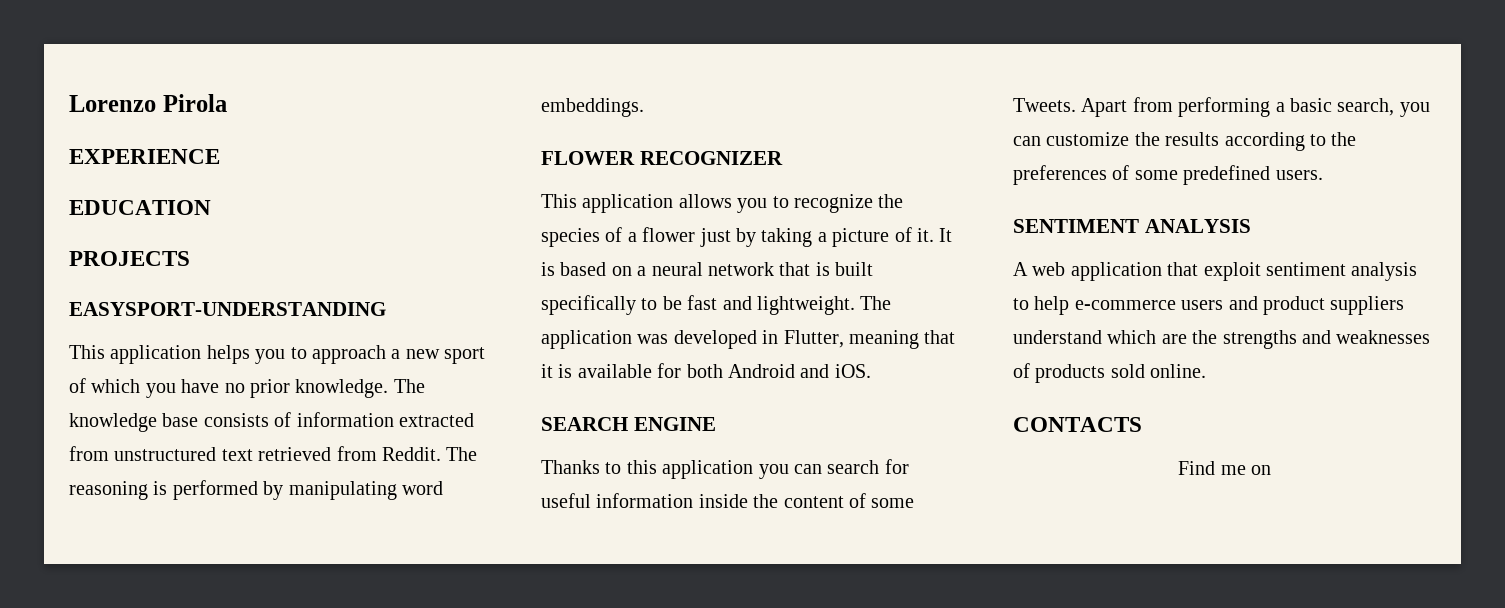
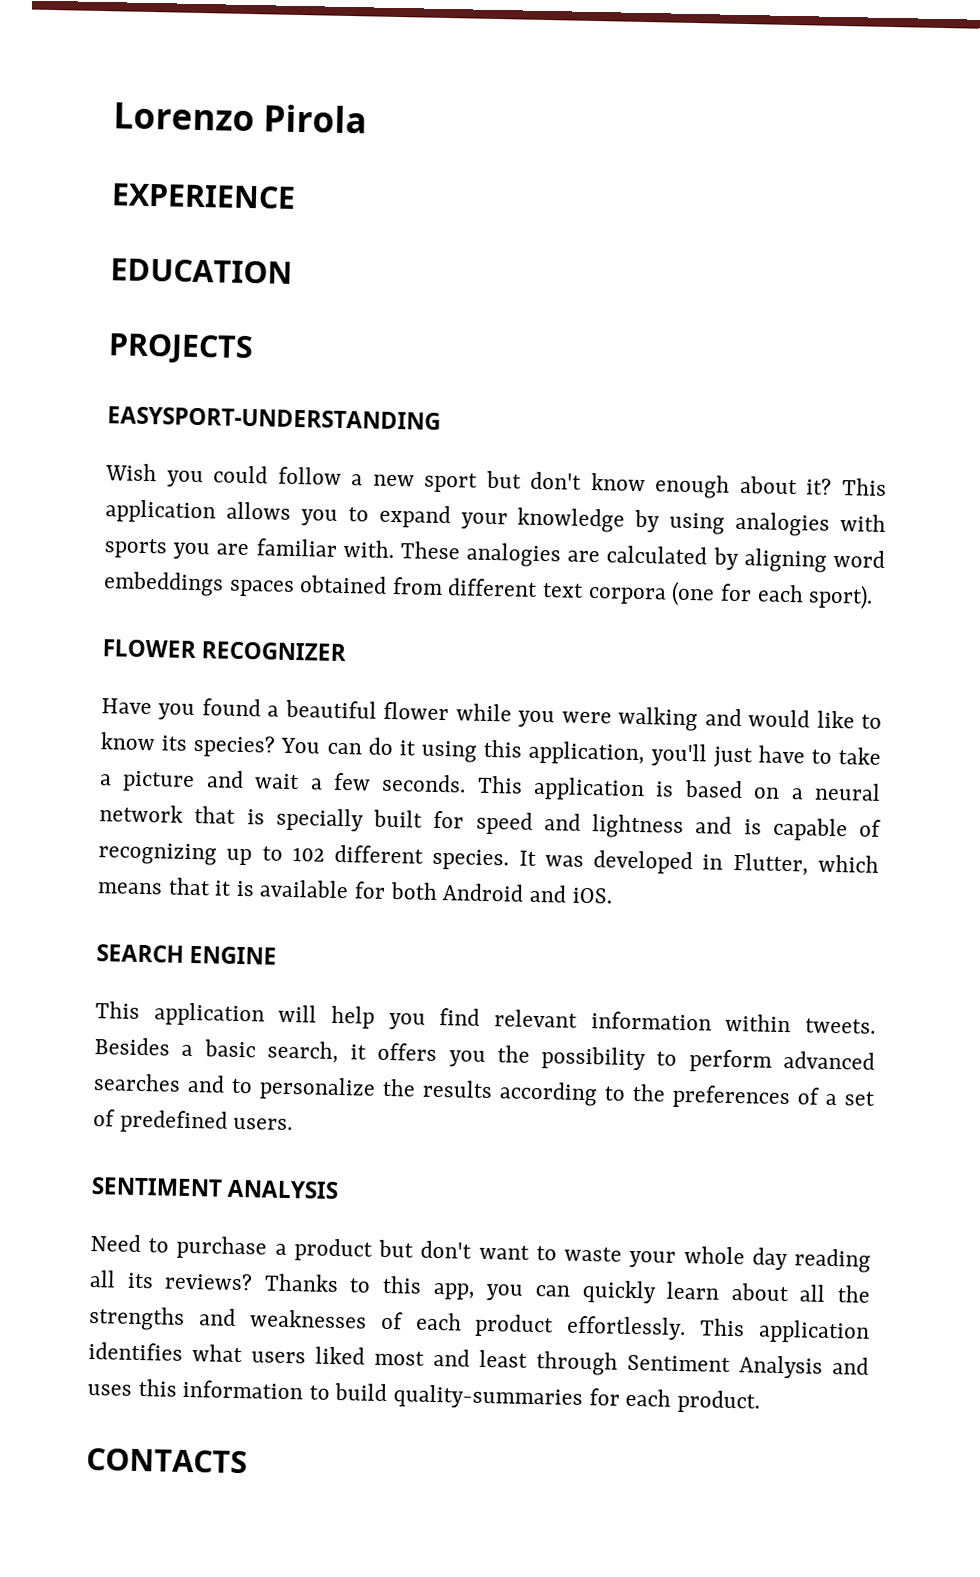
[69,345,486,364] [69,378,425,398] [69,412,474,432] [69,446,478,461] [69,480,443,500] [541,98,644,117] [541,151,783,165] This application helps you to approach a new sport of which you have no prior knowledge. The knowledge base consists of information extracted from unstructured text retrieved from Reddit. The reasoning is performed by manipulating word embeddings. // FLOWER RECOGNIZER // -> [105,463,833,499] Wish you could follow a new sport but don't know enough about it?
[794,194,904,213] [541,227,953,247] recognize the species of a flower just by taking a picture of it. It -> [378,504,886,537] [104,538,885,573] [103,571,874,610] [102,639,347,662] [101,698,882,732] [100,732,881,768] [99,770,646,802] expand your knowledge by using analogies with sports you are familiar with. These analogies are calculated by aligning word embeddings spaces obtained from different text corpora (one for each sport). // FLOWER RECOGNIZER // Have you found a beautiful flower while you were walking and would like to know its species? You can do it using this application, you'll just have to take a picture and wait a few seconds. This application
[835,262,874,276] [541,295,892,315] [541,330,632,349] built specifically to be fast and lightweight. The application -> [275,807,881,842] [98,842,537,871] specially built for speed and lightness and is capable of recognizing up to 102 different species. It
[849,330,919,349] meaning -> [817,854,879,873] [97,882,163,895] which means
[541,459,909,479] [541,493,915,508] [1013,97,1430,117] [1013,132,1130,146] Thanks to this application you can search for useful information inside the content of some Tweets. Apart from performing a basic search, you can customize -> [95,1001,876,1034] [94,1037,875,1073] [93,1073,376,1101] This application will help you find relevant information within tweets. Besides a basic search, it offers you the possibility to perform advanced searches and to personalize
[1134,170,1178,180] some -> [825,1091,875,1106] [93,1109,115,1127] a set of
[1013,262,1418,281] [1013,296,1405,315] [1013,330,1187,344] A web application that exploit sentiment analysis to help e-commerce users and product suppliers understand which are -> [90,1234,872,1273] [89,1270,827,1304] Need to purchase a product but don't want to waste your whole day reading all its reviews? Thanks to this app, you can quickly learn about all
[1035,364,1207,383] [1013,417,1142,432] [1178,461,1271,475] products sold online. // CONTACTS // Find me on -> [415,1312,870,1344] [88,1341,869,1379] [87,1378,760,1414] [86,1447,248,1474] each product effortlessly. This application identifies what users liked most and least through Sentiment Analysis and uses this information to build quality-summaries for each product. // CONTACTS

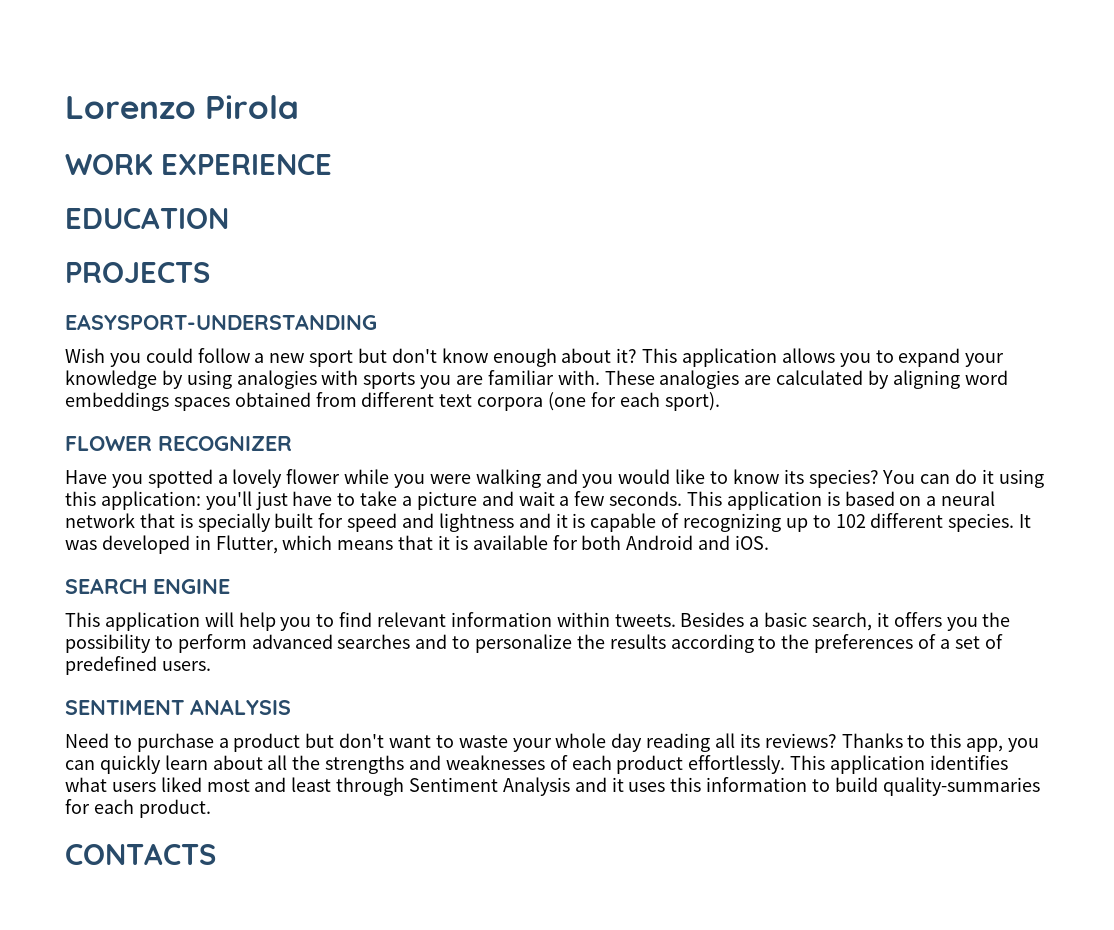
(368, 119) none -> [65,154,153,175] WORK
[201,698,377,719] found a beautiful -> [147,469,283,488] spotted a lovely
(742, 717) none -> [582,474,614,488] you
[528,740,646,766] application, -> [100,491,201,510] application:
(733, 825) none -> [555,513,568,528] it
(426, 1021) none -> [316,614,335,627] to
(869, 1366) none -> [611,777,624,792] it

